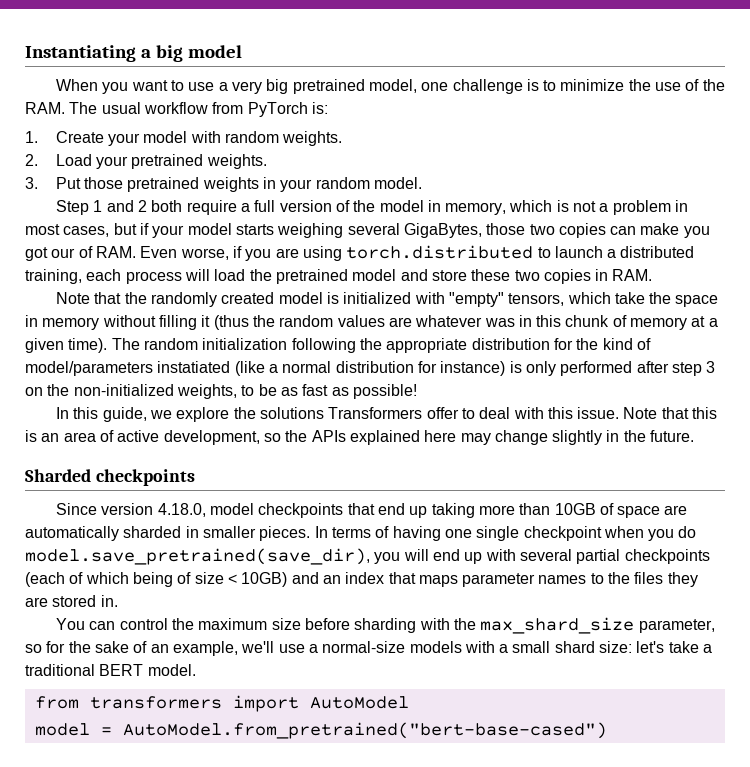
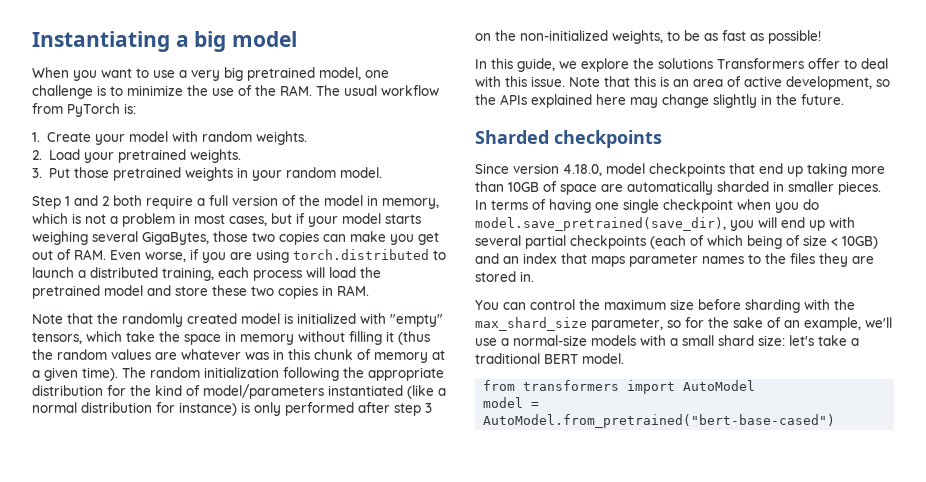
[25,247,76,261] got our -> [418,232,439,245] [32,250,53,260] get out
[157,361,231,373] instatiated -> [328,385,403,396] instantiated

